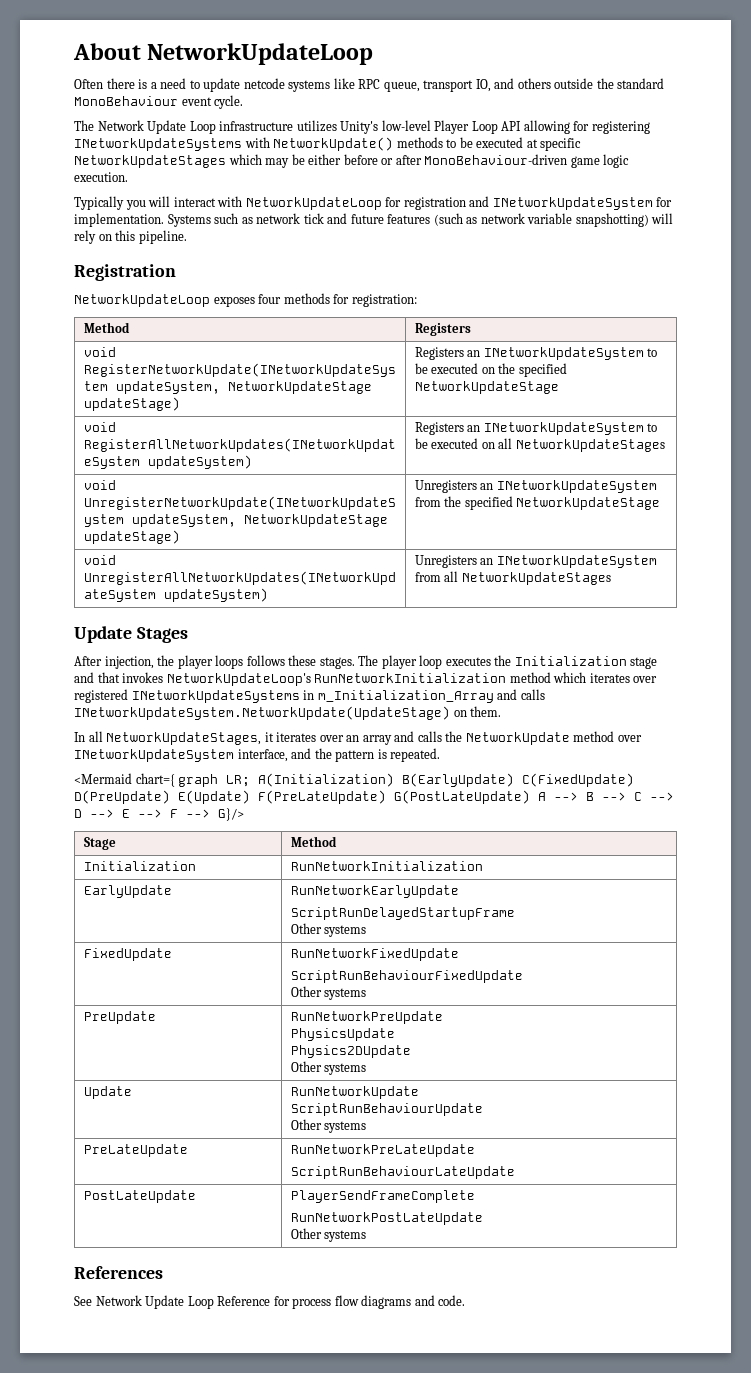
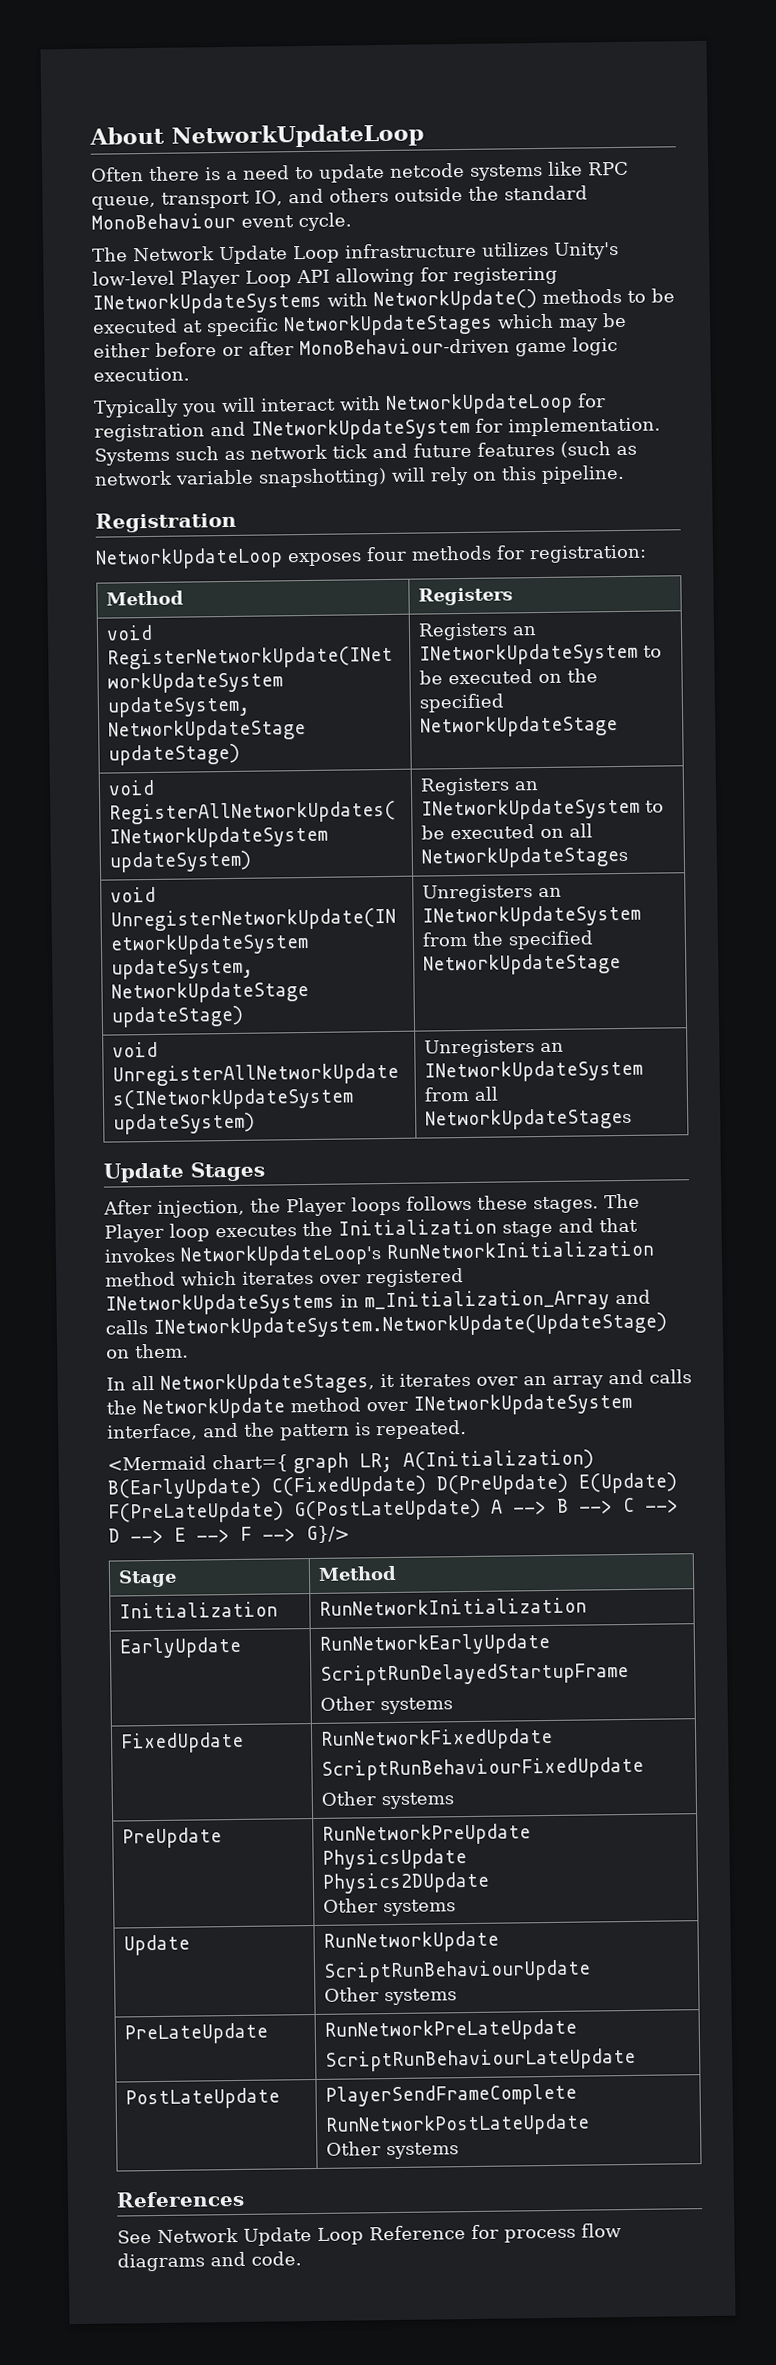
[177,655,213,669] player -> [286,1197,346,1217] Player
[381,655,417,669] player -> [104,1223,164,1243] Player

